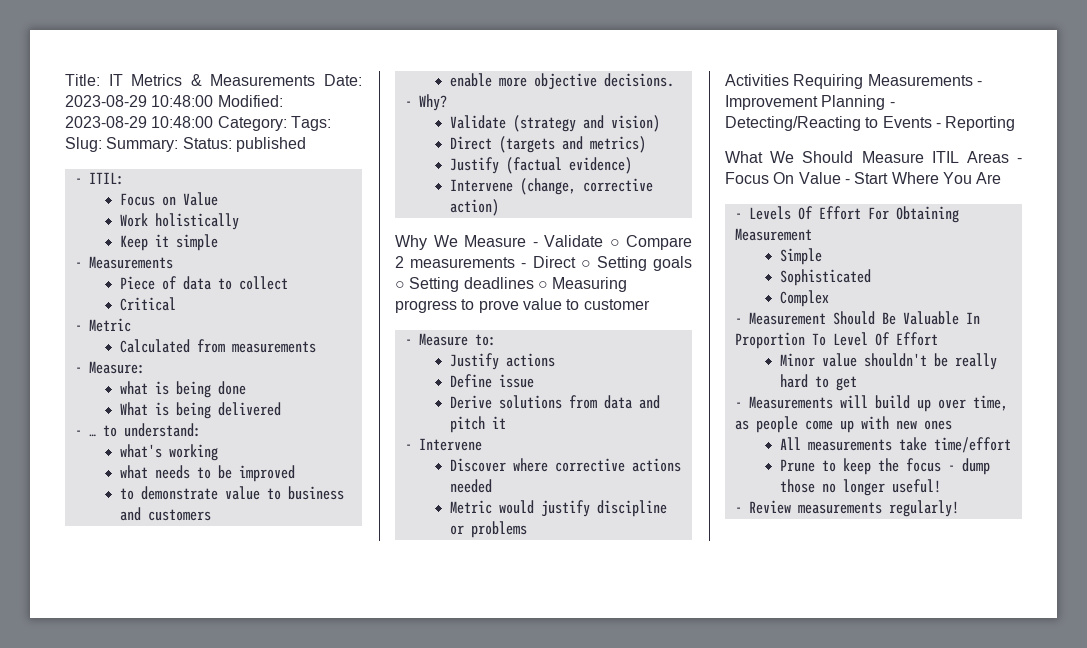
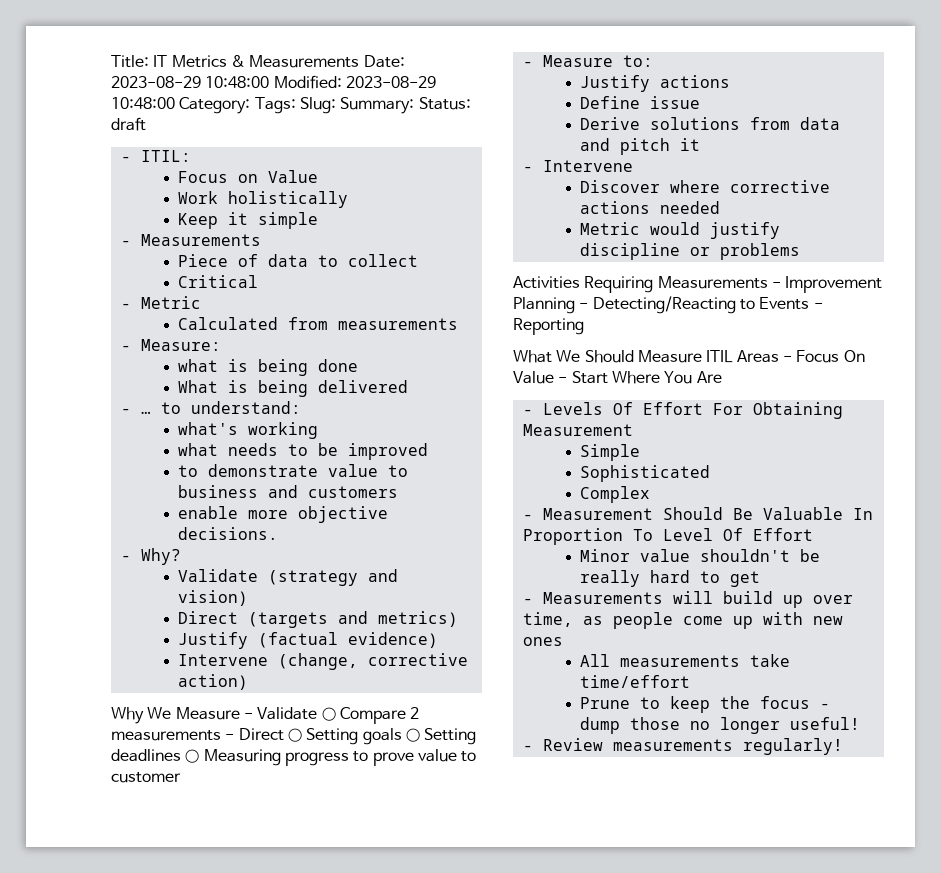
[235,137,306,152] published -> [111,117,146,131] draft

